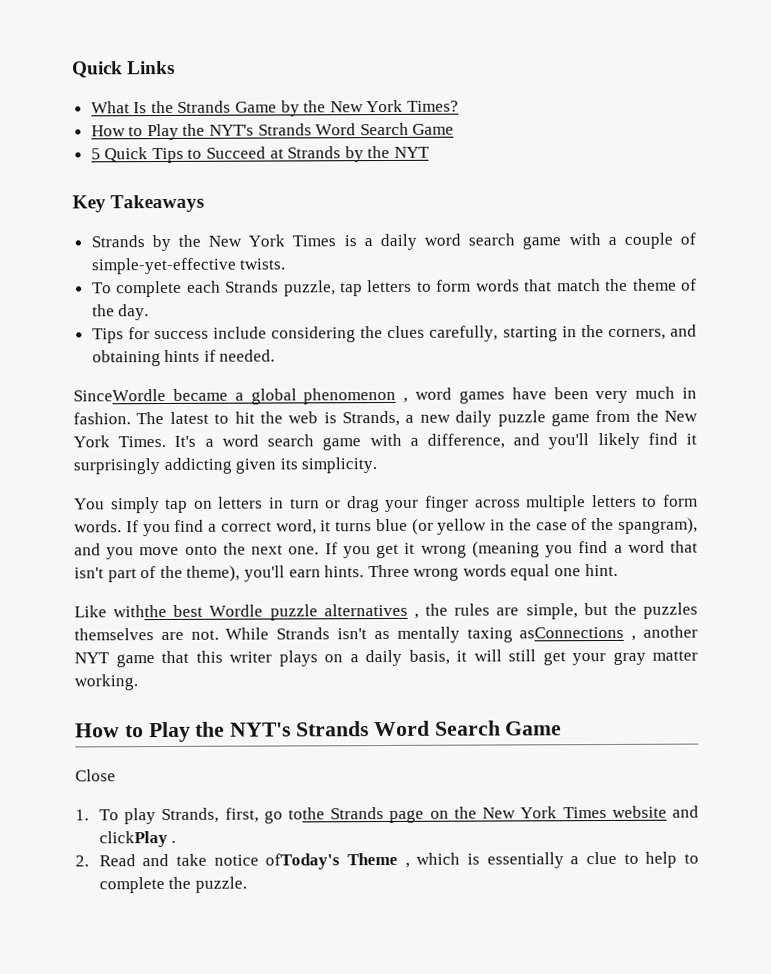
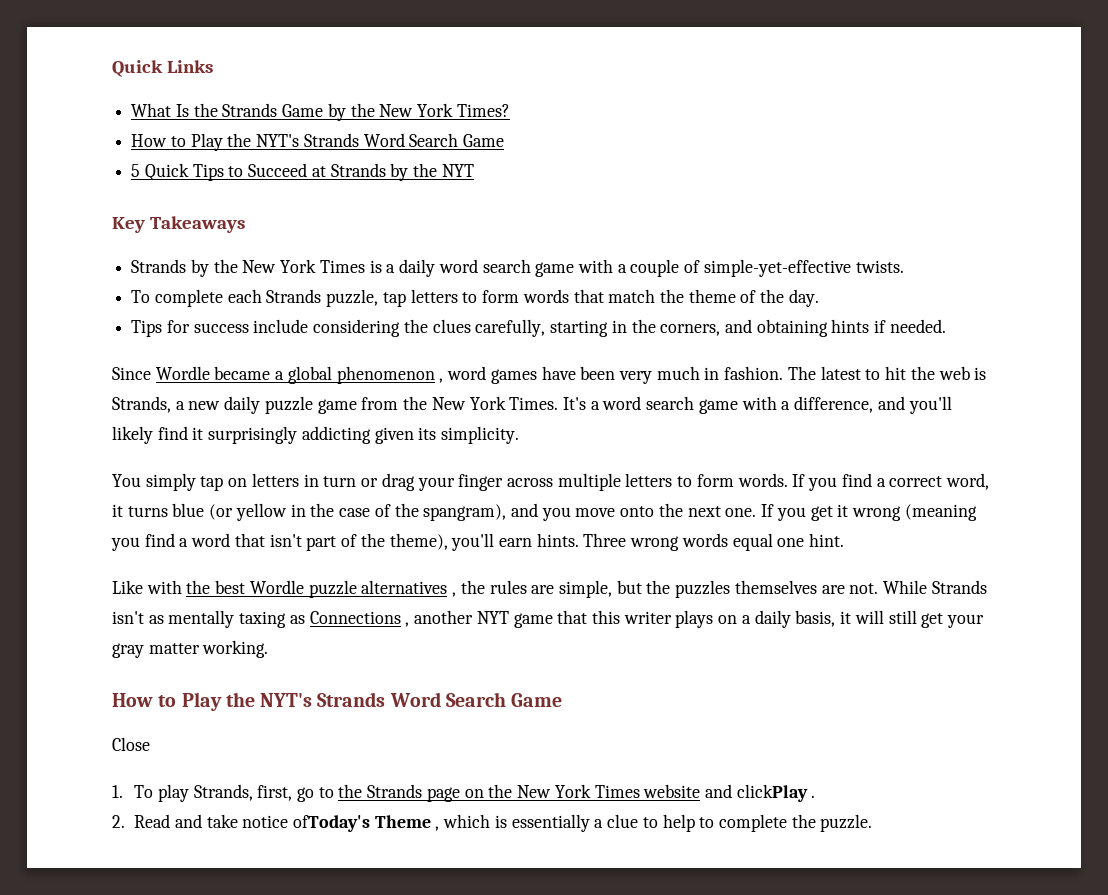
[73,388,166,402] SinceWordle -> [112,366,210,380] Since Wordle
[113,604,168,618] withthe -> [146,580,211,594] with the
[519,626,625,639] asConnections -> [289,611,401,624] as Connections
[287,807,325,820] tothe -> [318,784,363,798] to the

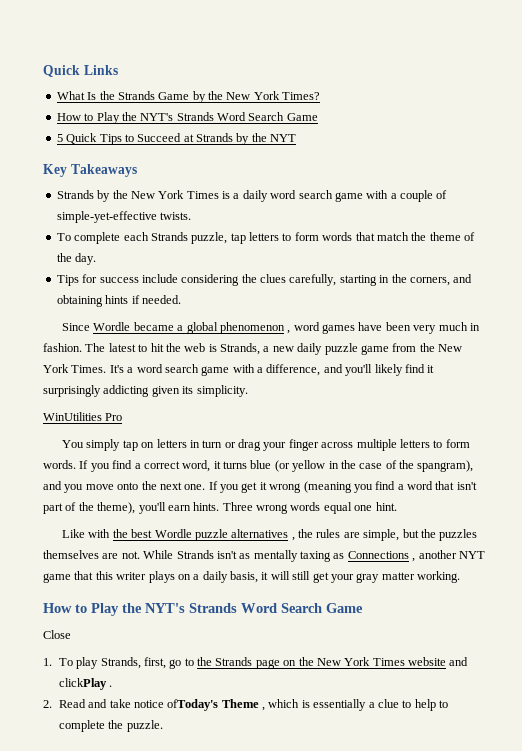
(520, 435) none -> [43,412,123,421] // WinUtilities Pro

